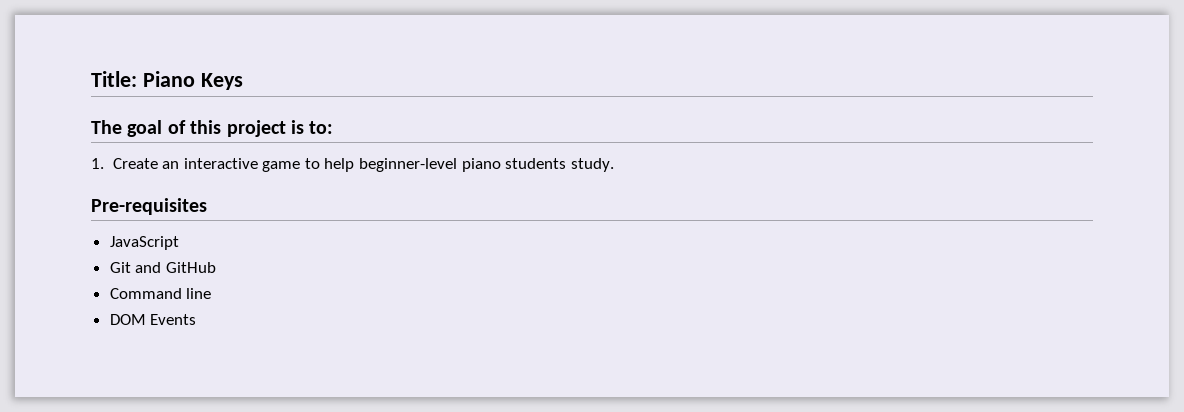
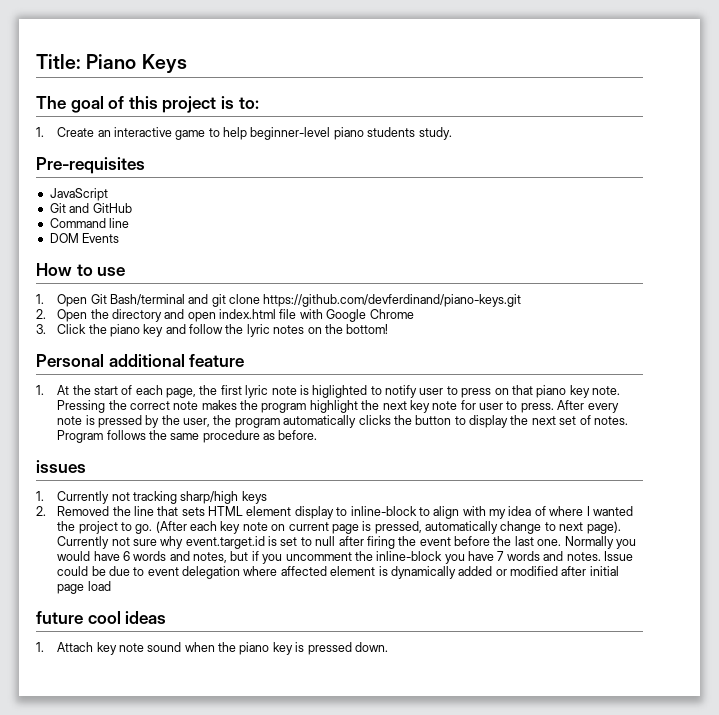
(197, 319) none -> [36,263,126,276] [36,294,522,307] [36,309,414,322] [36,324,389,337] [36,354,245,367] [36,385,621,398] [57,400,619,413] [57,415,628,428] [57,430,318,443] [36,460,86,473] [36,491,267,504] [36,506,633,519] [57,521,621,534] [57,536,636,549] [57,551,633,564] [57,566,619,579] [57,581,111,594] [36,611,167,624] [36,642,388,655] // How to use // 1. Open Git Bash/terminal and git clone https://github.com/devferdinand/piano-keys.git // 2. Open the directory and open index.html file with Google Chrome // 3. Click the piano key and follow the lyric notes on the bottom! // Personal additional feature // 1. At the start of each page, the first lyric note is higlighted to notify user to press on that piano key note. Pressing the correct note makes the program highlight the next key note for user to press. After every note is pressed by the user, the program automatically clicks the button to display the next set of notes. Program follows the same procedure as before. // issues // 1. Currently not tracking sharp/high keys // 2. Removed the line that sets HTML element display to inline-block to align with my idea of where I wanted the project to go. (After each key note on current page is pressed, automatically change to next page). Currently not sure why event.target.id is set to null after firing the event before the last one. Normally you would have 6 words and notes, but if you uncomment the inline-block you have 7 words and notes. Issue could be due to event delegation where affected element is dynamically added or modified after initial page load // future cool ideas // 1. Attach key note sound when the piano key is pressed down.

